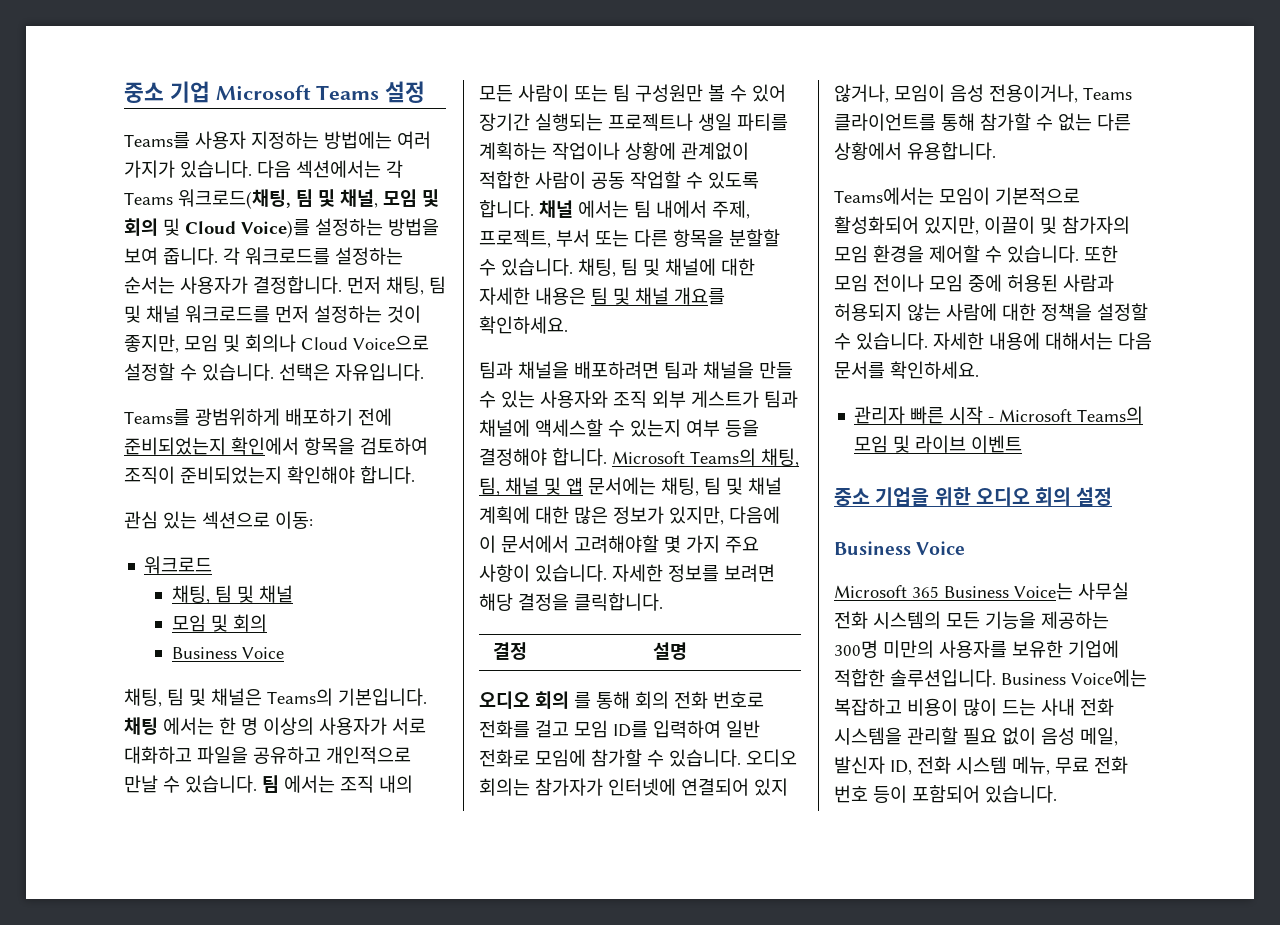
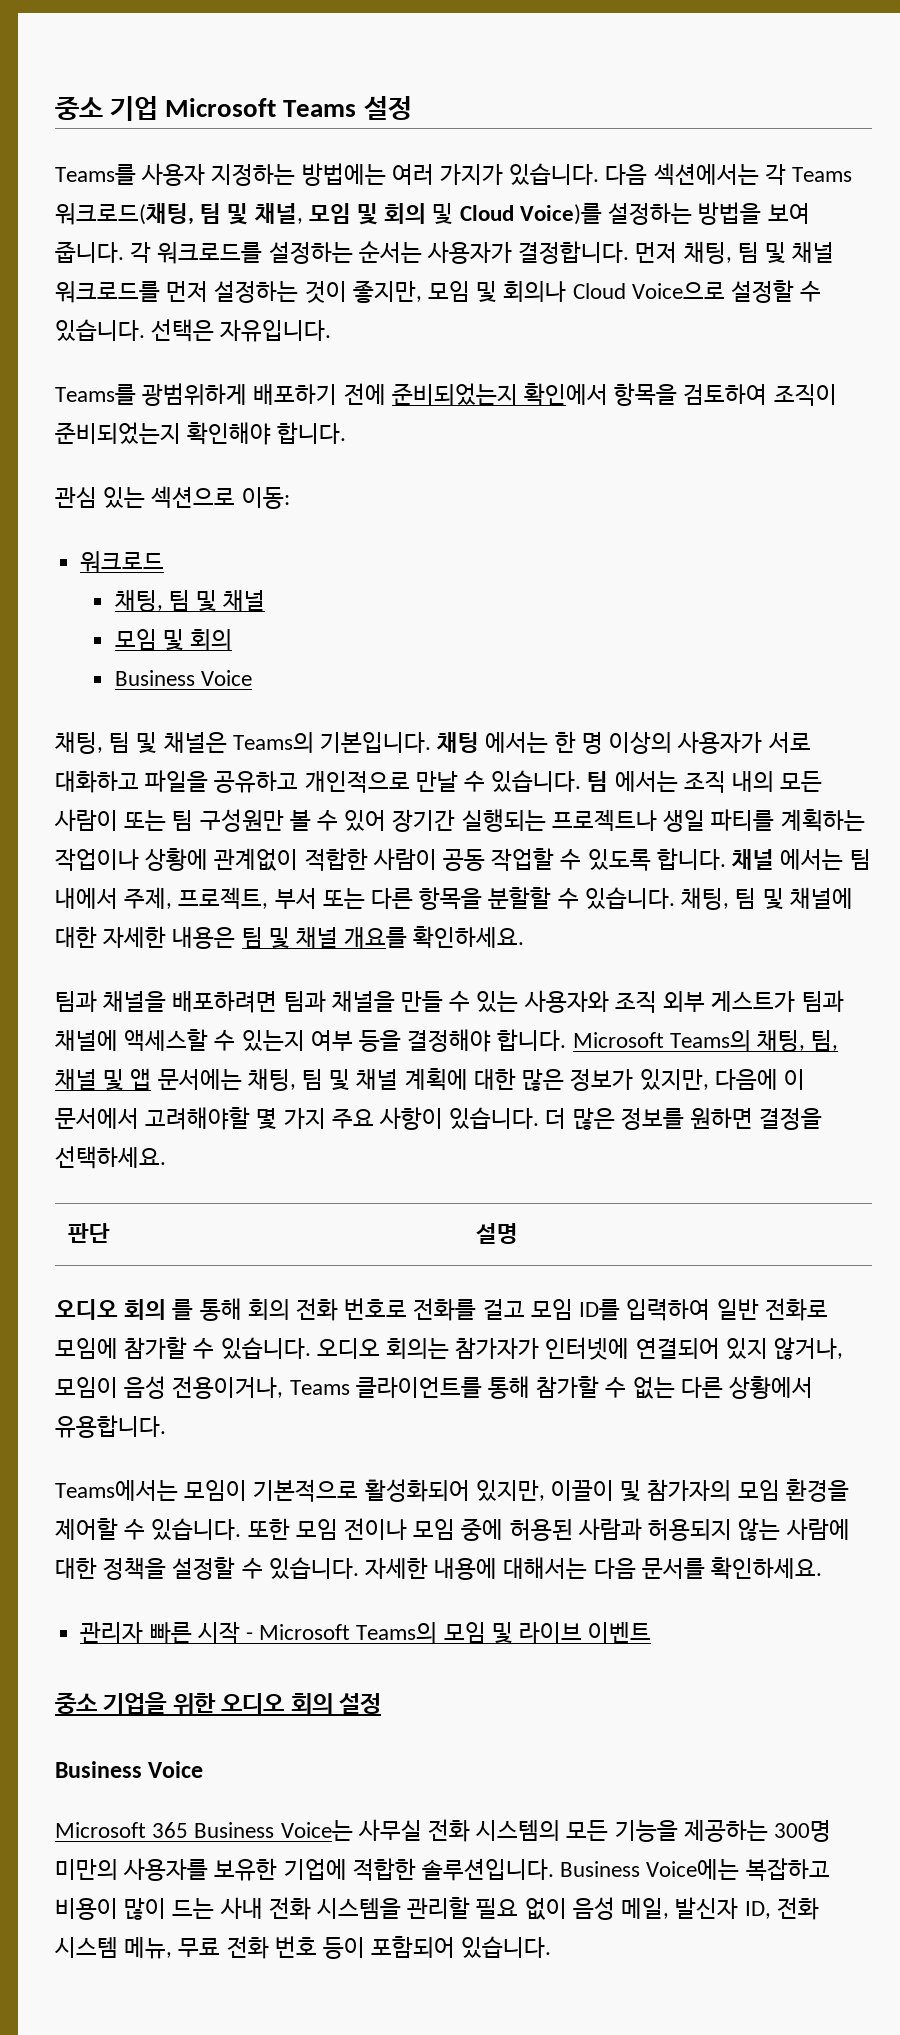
[612,564,775,582] [479,593,663,611] [493,642,528,660] 자세한 정보를 보려면 해당 결정을 클릭합니다. // 결정 -> [545,1108,823,1130] [55,1146,166,1169] [67,1223,110,1243] 더 많은 정보를 원하면 결정을 선택하세요. // 판단

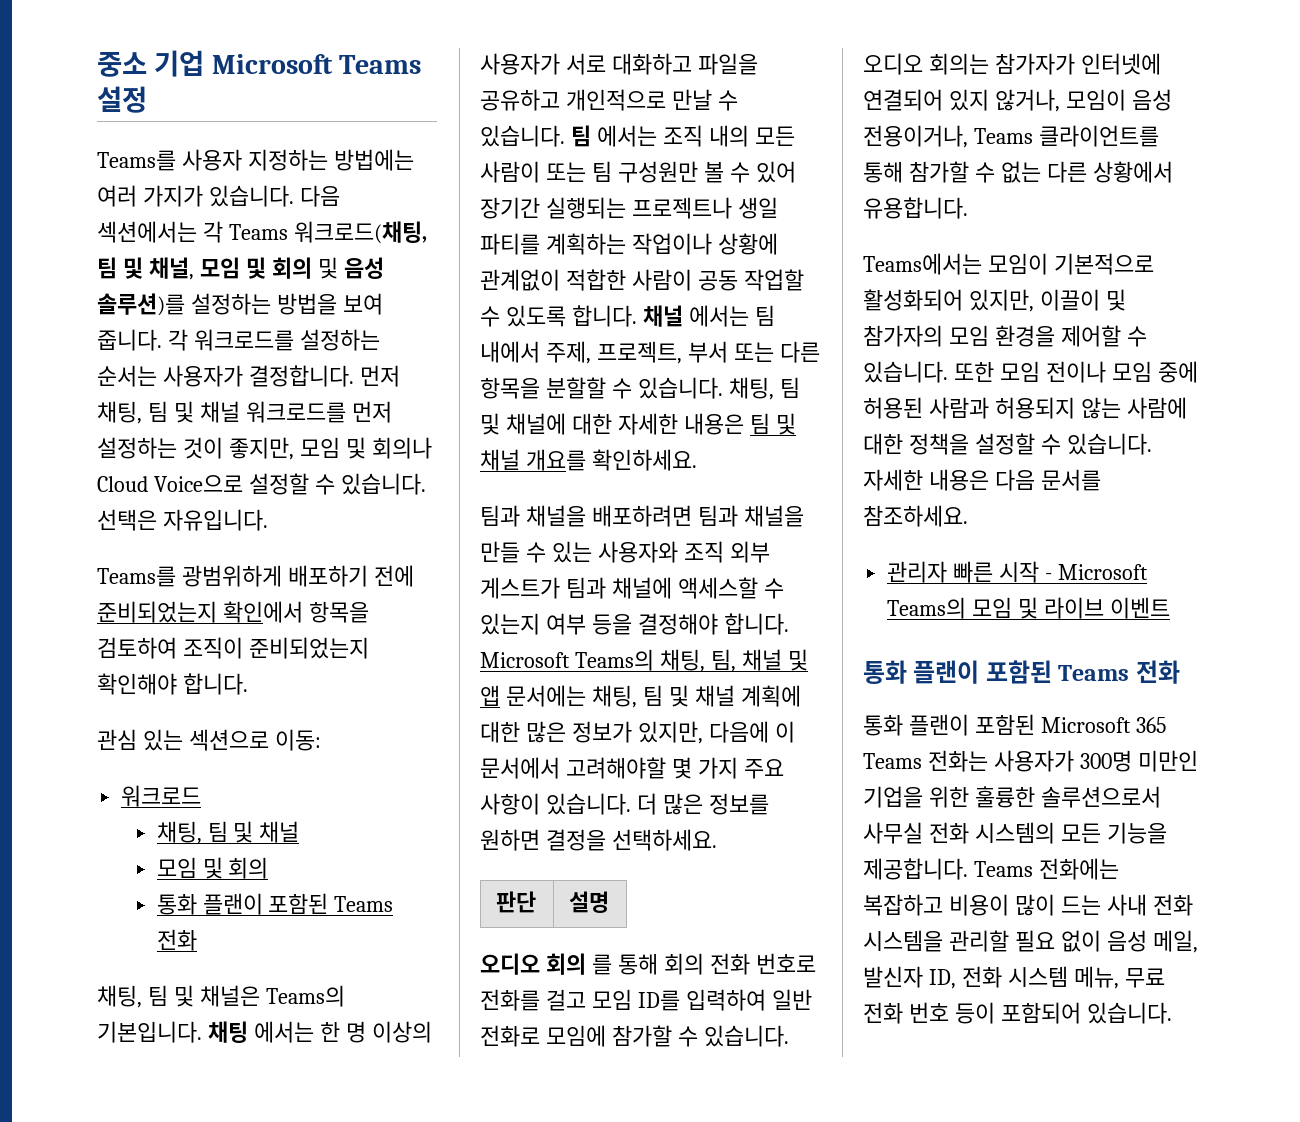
[459,203,602,225] Cloud Voice)를 -> [343,257,384,279] [97,293,185,316] 음성 솔루션)를
[114,670,252,686] Business Voice -> [156,893,394,915] [156,929,197,951] 통화 플랜이 포함된 Teams 전화
[434,1557,588,1580] 내용에 대해서는 -> [928,469,989,491] 내용은
[711,1557,823,1580] 확인하세요. -> [863,505,968,527] 참조하세요.
[55,1692,382,1714] [55,1761,204,1778] [55,1820,353,1841] 중소 기업을 위한 오디오 회의 설정 // Business Voice // Microsoft 365 Business Voice는 -> [863,660,1180,684] [863,714,1166,736] [863,750,1198,772] [863,786,1161,808] 통화 플랜이 포함된 Teams 전화 // 통화 플랜이 포함된 Microsoft 365 Teams 전화는 사용자가 300명 미만인 기업을 위한 훌륭한 솔루션으로서
[683,1819,832,1842] [55,1858,740,1881] 제공하는 300명 미만의 사용자를 보유한 기업에 적합한 솔루션입니다. Business Voice에는 -> [863,858,1119,880] 제공합니다. Teams 전화에는

